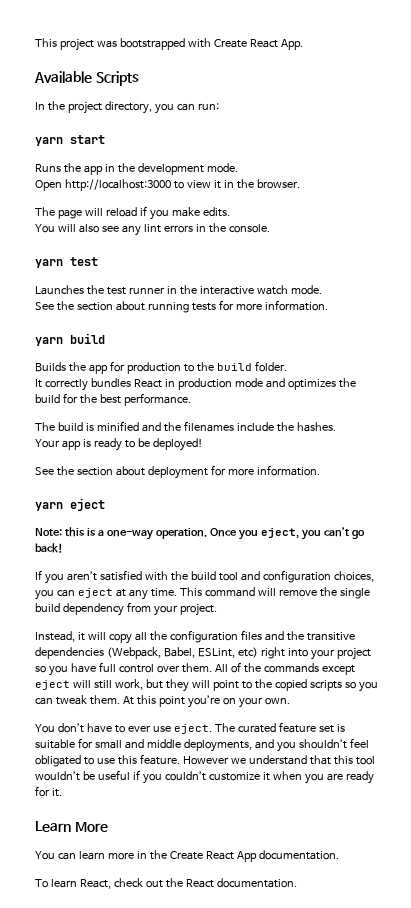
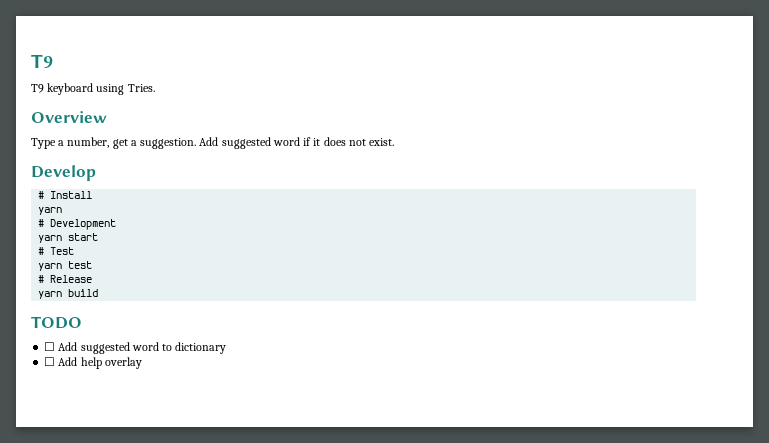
[35,38,303,51] [34,71,139,86] [35,101,219,114] [35,135,105,146] [35,163,238,175] [35,179,300,191] [35,206,230,220] [35,223,270,236] [35,257,98,268] [35,285,322,295] [35,300,328,313] [35,333,105,346] [35,361,287,374] [35,378,356,391] [35,393,191,406] [35,421,336,432] [35,438,203,451] [35,465,320,479] [35,498,105,511] [35,527,365,540] [35,543,63,553] [35,570,374,584] [35,587,370,600] [35,602,217,616] [35,630,355,644] [35,647,371,660] [35,662,355,676] [35,679,378,692] [35,695,290,708] [35,722,345,734] [35,738,369,752] [35,754,375,767] [35,770,374,784] [35,786,62,797] [35,821,108,832] [35,850,339,862] [35,878,297,889] This project was bootstrapped with Create React App. // Available Scripts // In the project directory, you can run: // yarn start // Runs the app in the development mode. // Open http://localhost:3000 to view it in the browser. // The page will reload if you make edits. // You will also see any lint errors in the console. // yarn test // Launches the test runner in the interactive watch mode. // See the section about running tests for more information. // yarn build // Builds the app for production to the build folder. // It correctly bundles React in production mode and optimizes the build for the best performance. // The build is minified and the filenames include the hashes. // Your app is ready to be deployed! // See the section about deployment for more information. // yarn eject // Note: this is a one-way operation. Once you eject, you can’t go back! // If you aren’t satisfied with the build tool and configuration choices, you can eject at any time. This command will remove the single build dependency from your project. // Instead, it will copy all the configuration files and the transitive dependencies (Webpack, Babel, ESLint, etc) right into your project so you have full control over them. All of the commands except eject will still work, but they will point to the copied scripts so you can tweak them. At this point you’re on your own. // You don’t have to ever use eject. The curated feature set is suitable for small and middle deployments, and you shouldn’t feel obligated to use this feature. However we understand that this tool wouldn’t be useful if you couldn’t customize it when you are ready for it. // Learn More // You can learn more in the Create React App documentation. // To learn React, check out the React documentation. -> [31,54,53,68] [31,83,155,95] [31,111,107,123] [31,137,395,149] [31,165,96,181] [38,191,93,199] [38,207,63,215] [38,219,117,230] [38,233,99,243] [38,247,75,255] [38,261,93,271] [38,275,93,283] [38,289,99,299] [31,316,82,329] [44,342,227,354] [44,357,142,369] T9 // T9 keyboard using Tries. // Overview // Type a number, get a suggestion. Add suggested word if it does not exist. // Develop // # Install // yarn // # Development // yarn start // # Test // yarn test // # Release // yarn build // TODO // ☐ Add suggested word to dictionary // ☐ Add help overlay

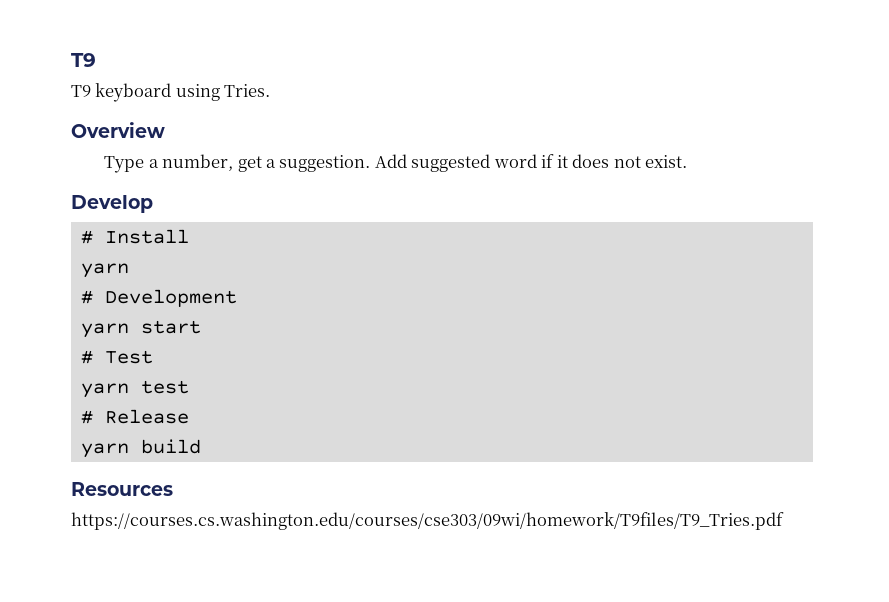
[31,316,82,329] [44,342,227,354] [44,357,142,369] TODO // ☐ Add suggested word to dictionary // ☐ Add help overlay -> [71,482,173,496] [71,512,784,530] Resources // https://courses.cs.washington.edu/courses/cse303/09wi/homework/T9files/T9_Tries.pdf

